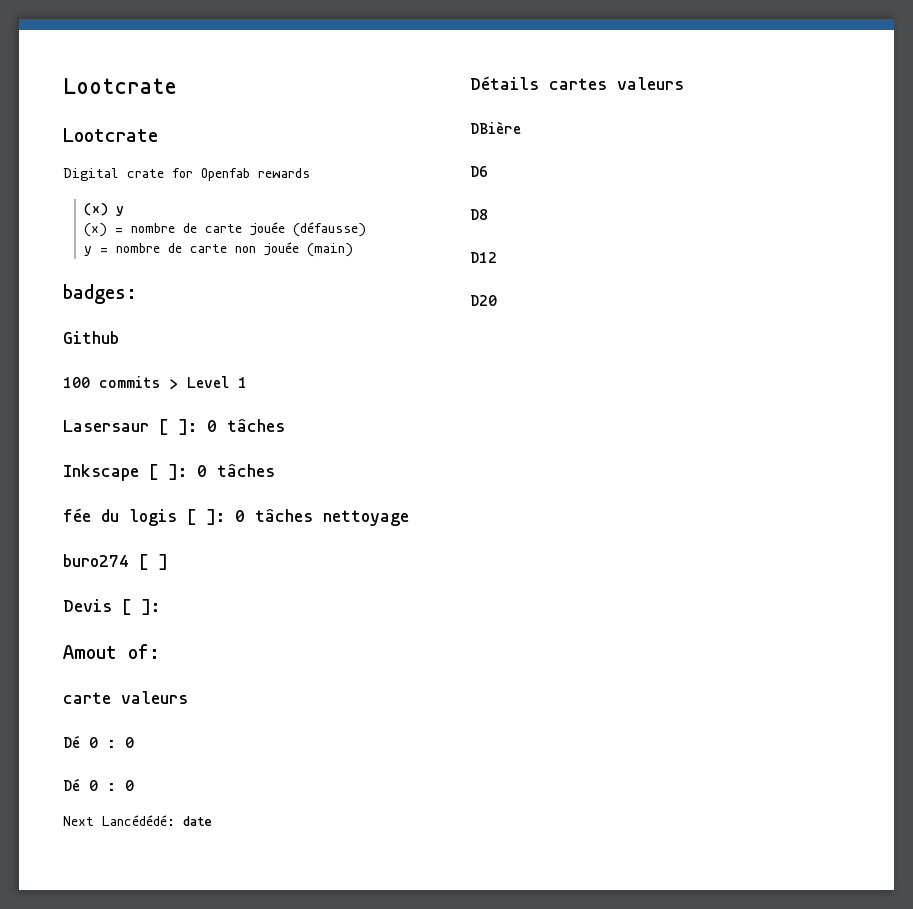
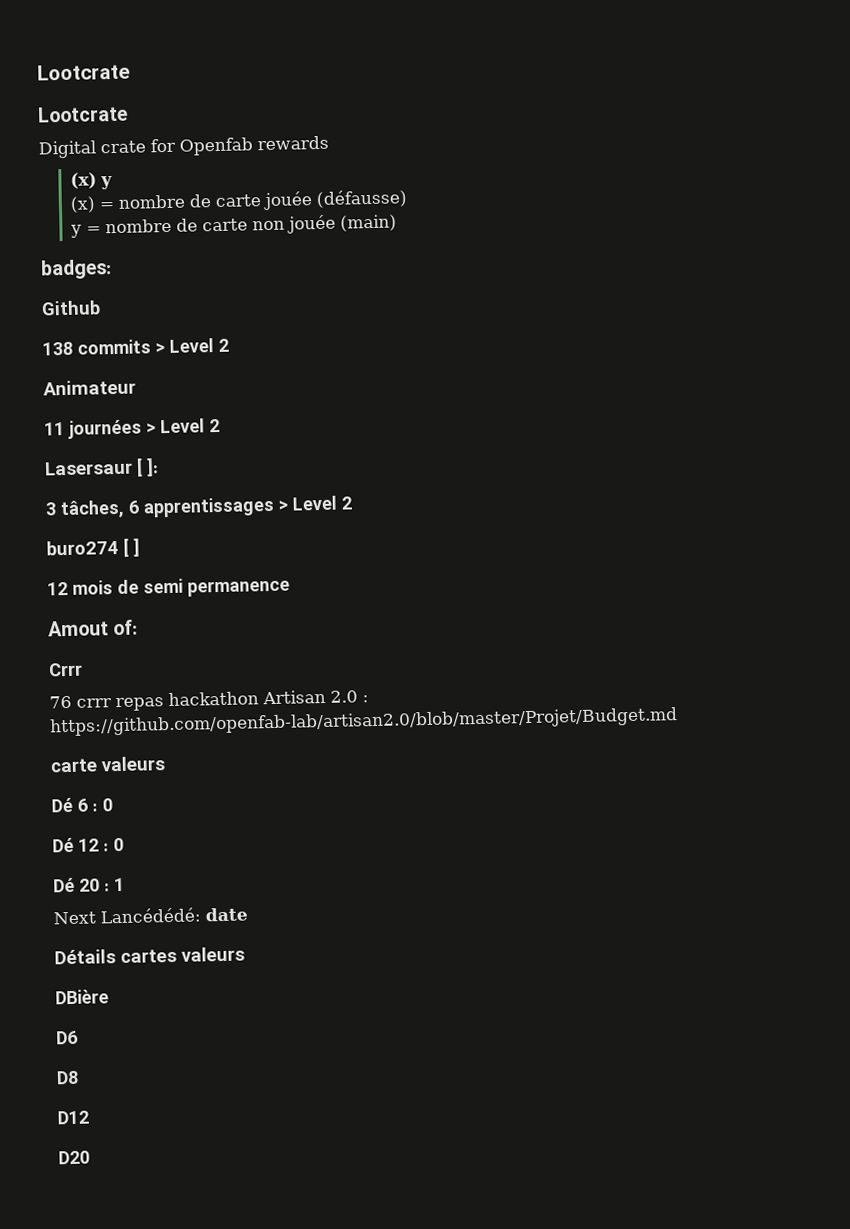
[63,377,90,388] 100 -> [42,341,73,356] 138
[238,377,247,388] [63,419,285,435] [63,464,275,481] [63,508,409,526] [63,554,168,570] [63,599,160,615] [63,644,160,659] 1 // Lasersaur [ ]: 0 tâches // Inkscape [ ]: 0 tâches // fée du logis [ ]: 0 tâches nettoyage // buro274 [ ] // Devis [ ]: // Amout of: -> [218,338,229,352] [43,379,136,396] [44,418,220,439] [44,457,159,477] [45,495,352,520] [46,537,140,557] [47,578,290,597] [48,619,139,637] [48,662,83,677] [49,689,369,712] [49,707,678,737] 2 // Animateur // 11 journées > Level 2 // Lasersaur [ ]: // 3 tâches, 6 apprentissages > Level 2 // buro274 [ ] // 12 mois de semi permanence // Amout of: // Crrr // 76 crrr repas hackathon Artisan 2.0 : https://github.com/openfab-lab/artisan2.0/blob/master/Projet/Budget.md
[89,737,134,748] [63,778,134,791] 0 : 0 // Dé 0 : 0 -> [77,798,113,812] [52,837,124,853] [53,877,125,893] 6 : 0 // Dé 12 : 0 // Dé 20 : 1

